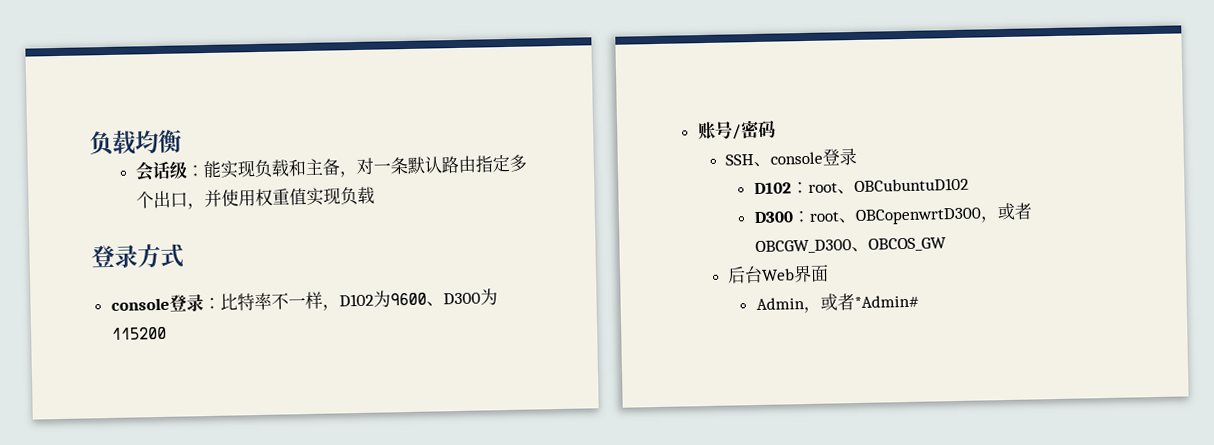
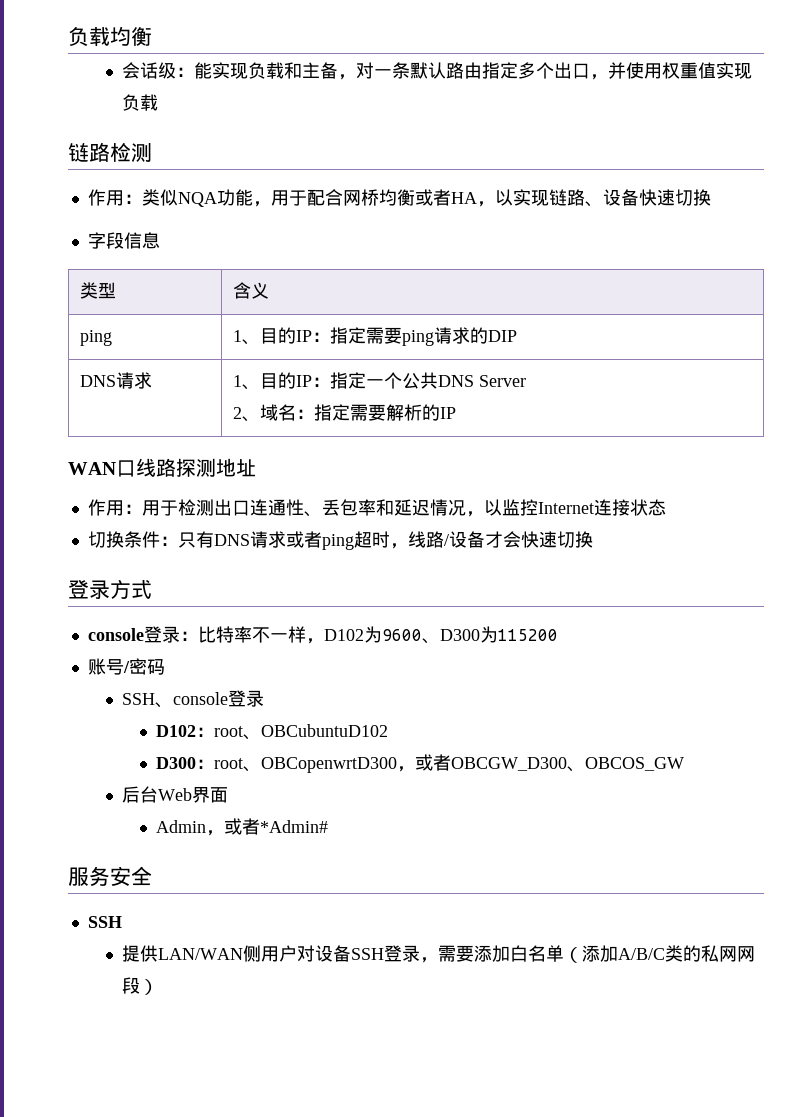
(376, 195) none -> [68,142,152,162] [87,189,711,207] [87,232,160,249] [79,282,116,299] [232,282,269,299] [79,330,112,346] [232,327,517,346] [79,372,152,389] [232,372,526,390] [232,404,456,422] [68,458,256,477] [87,499,666,517] [87,531,593,550] // 链路检测 // 作用：类似NQA功能，用于配合网桥均衡或者HA，以实现链路、设备快速切换 // 字段信息 // 类型 | 含义 // ping | 1、目的IP：指定需要ping请求的DIP // DNS请求 | 1、目的IP：指定一个公共DNS Server // 2、域名：指定需要解析的IP // WAN口线路探测地址 // 作用：用于检测出口连通性、丢包率和延迟情况，以监控Internet连接状态 // 切换条件：只有DNS请求或者ping超时，线路/设备才会快速切换
(920, 301) none -> [68,866,152,886] [87,916,122,928] [121,945,755,963] [121,977,158,995] // 服务安全 // SSH // 提供LAN/WAN侧用户对设备SSH登录，需要添加白名单（添加A/B/C类的私网网段）

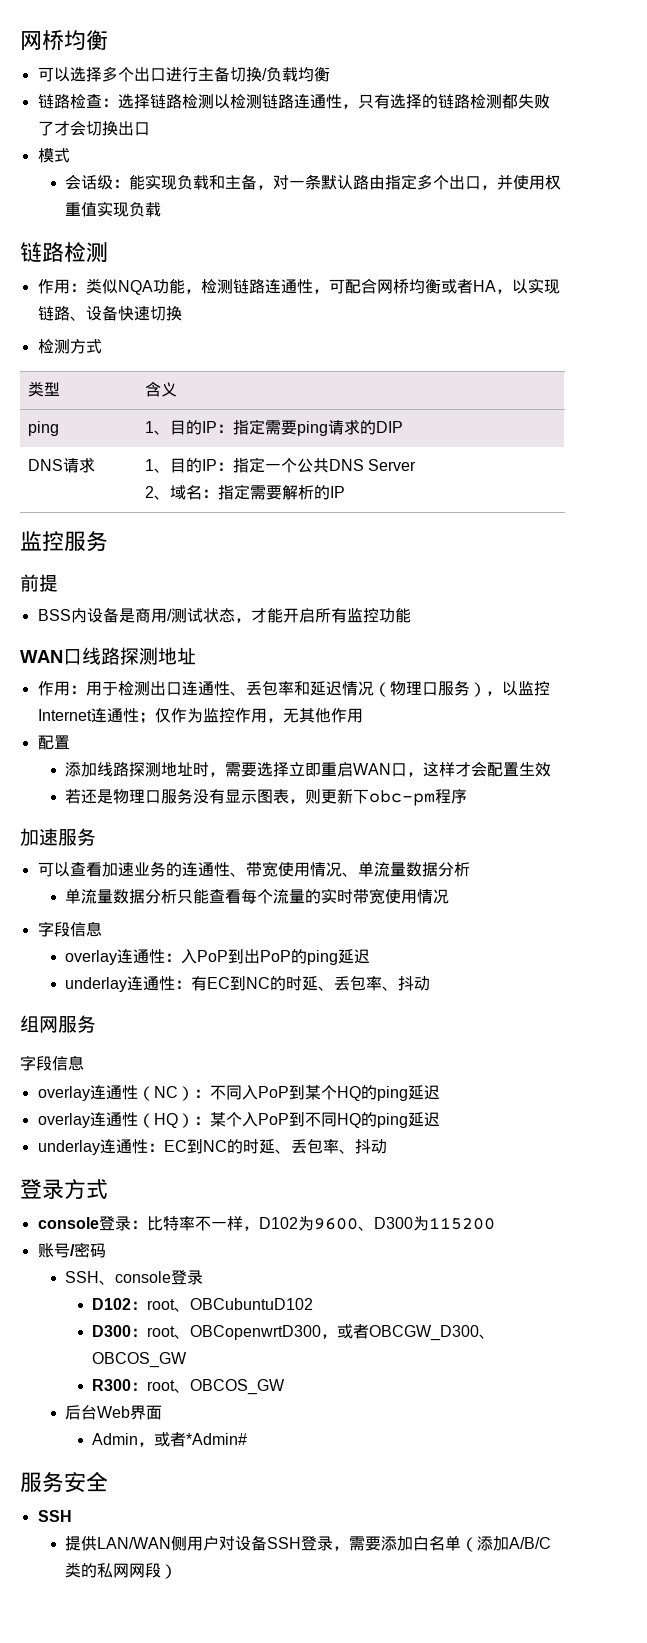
[68,26,152,47] 负载均衡 -> [20,30,108,51] [37,66,330,82] [37,94,550,109] [37,120,150,136] [37,148,70,163] 网桥均衡 // 可以选择多个出口进行主备切换/负载均衡 // 链路检查：选择链路检测以检测链路连通性，只有选择的链路检测都失败了才会切换出口 // 模式
[270,190,307,206] 用于 -> [200,279,345,294] 检测链路连通性，可
[87,232,160,249] 字段信息 -> [37,339,102,354] 检测方式
(456, 413) none -> [20,531,108,552] [20,574,58,592] [37,607,411,623] // 监控服务 // 前提 // BSS内设备是商用/测试状态，才能开启所有监控功能
[465,499,666,517] [87,531,593,550] ，以监控Internet连接状态 // 切换条件：只有DNS请求或者ping超时，线路/设备才会快速切换 -> [373,680,550,697] [37,708,363,724] [37,735,70,750] [64,761,551,777] [64,788,467,806] [20,828,96,846] [37,861,470,877] [64,888,449,904] [37,921,102,937] [64,949,370,965] [64,975,430,992] [20,1015,96,1033] [20,1055,84,1071] [37,1085,440,1101] [37,1112,440,1128] [37,1138,387,1155] （物理口服务），以监控Internet连通性；仅作为监控作用，无其他作用 // 配置 // 添加线路探测地址时，需要选择立即重启WAN口，这样才会配置生效 // 若还是物理口服务没有显示图表，则更新下obc-pm程序 // 加速服务 // 可以查看加速业务的连通性、带宽使用情况、单流量数据分析 // 单流量数据分析只能查看每个流量的实时带宽使用情况 // 字段信息 // overlay连通性：入PoP到出PoP的ping延迟 // underlay连通性：有EC到NC的时延、丢包率、抖动 // 组网服务 // 字段信息 // overlay连通性（NC）：不同入PoP到某个HQ的ping延迟 // overlay连通性（HQ）：某个入PoP到不同HQ的ping延迟 // underlay连通性：EC到NC的时延、丢包率、抖动
(685, 764) none -> [92,1379,286,1395] // R300：root、OBCOS_GW

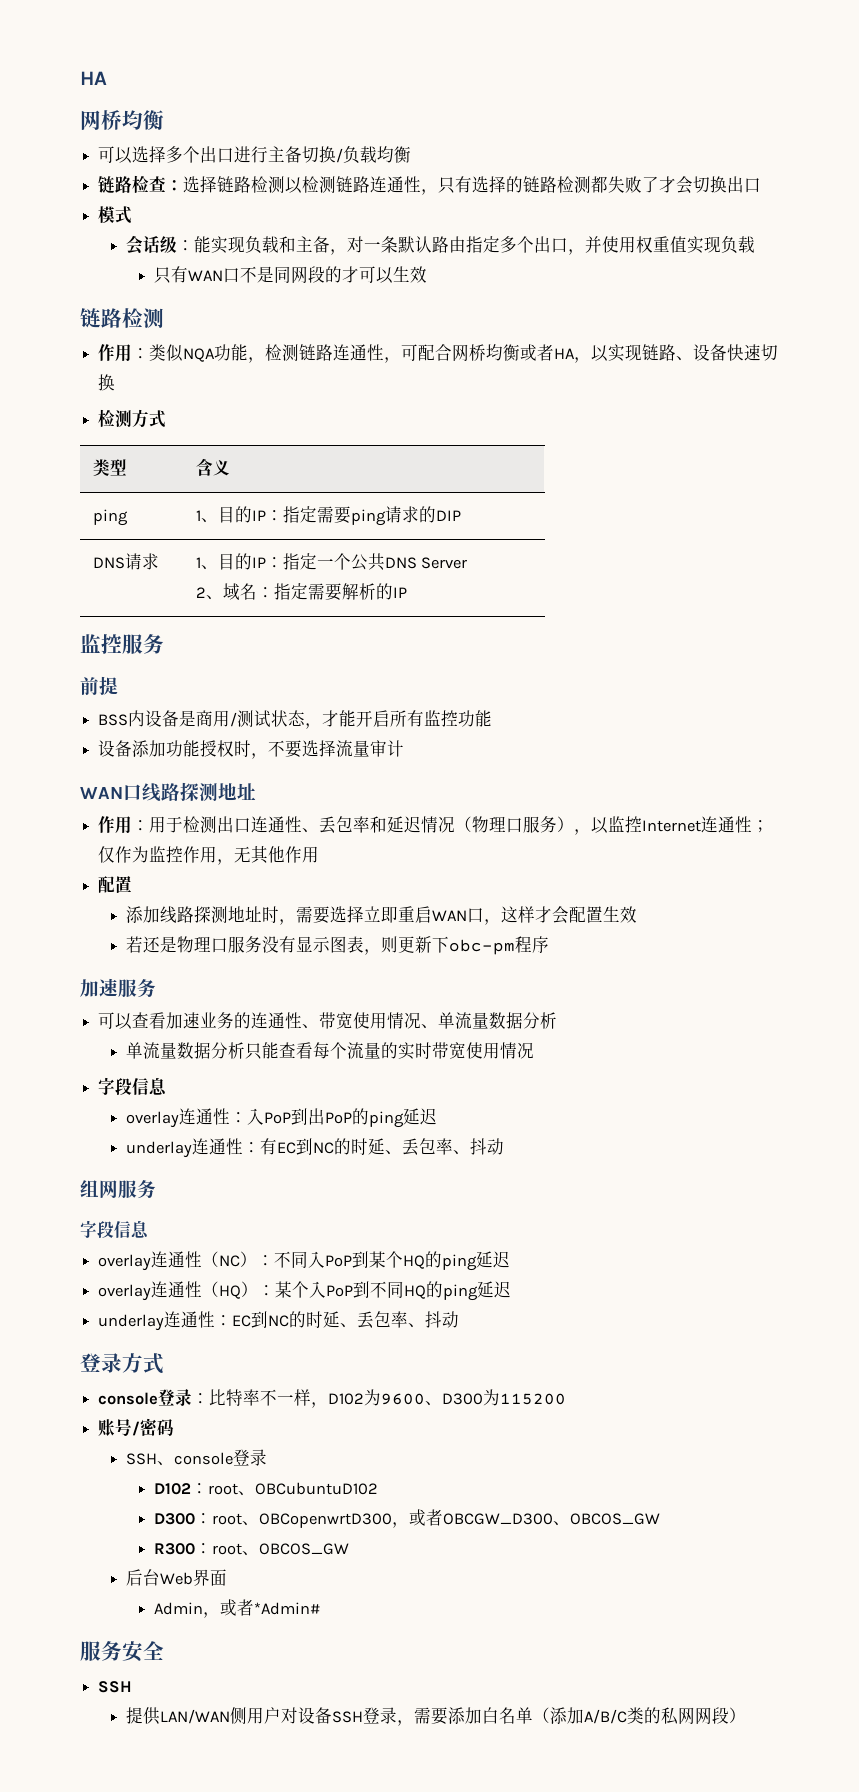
(20, 40) none -> [80,71,107,85] HA //
(161, 209) none -> [153,266,427,284] // 只有WAN口不是同网段的才可以生效
(411, 615) none -> [98,740,405,759] // 设备添加功能授权时，不要选择流量审计

